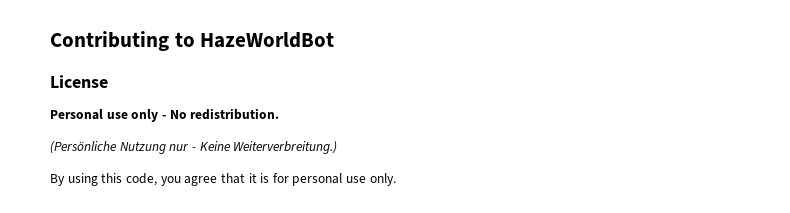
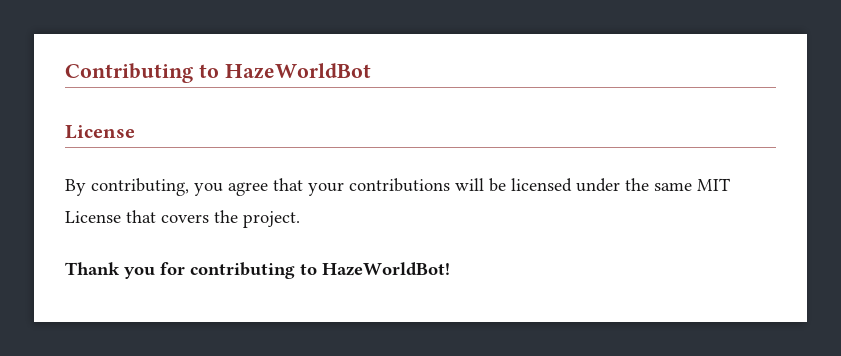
[50,108,280,122] [50,141,338,154] [50,173,396,186] Personal use only - No redistribution. // (Persönliche Nutzung nur - Keine Weiterverbreitung.) // By using this code, you agree that it is for personal use only. -> [65,178,730,196] [65,210,300,228] [65,262,450,279] By contributing, you agree that your contributions will be licensed under the same MIT License that covers the project. // Thank you for contributing to HazeWorldBot!

